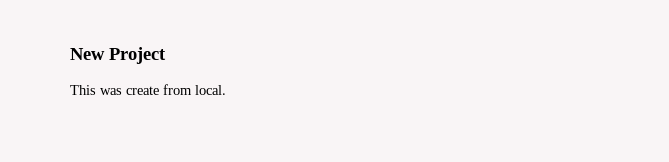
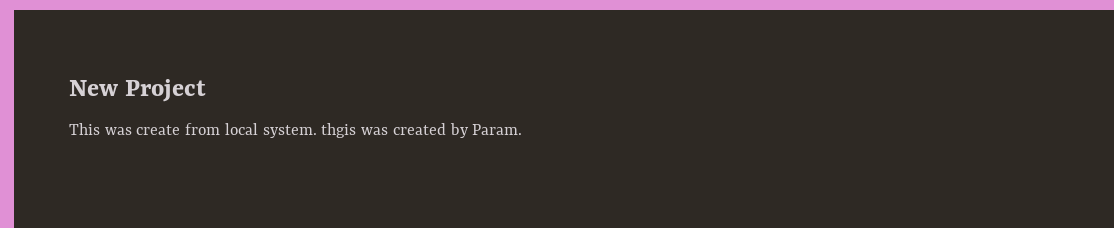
[195,85,226,95] local. -> [224,123,523,138] local system. thgis was created by Param.

